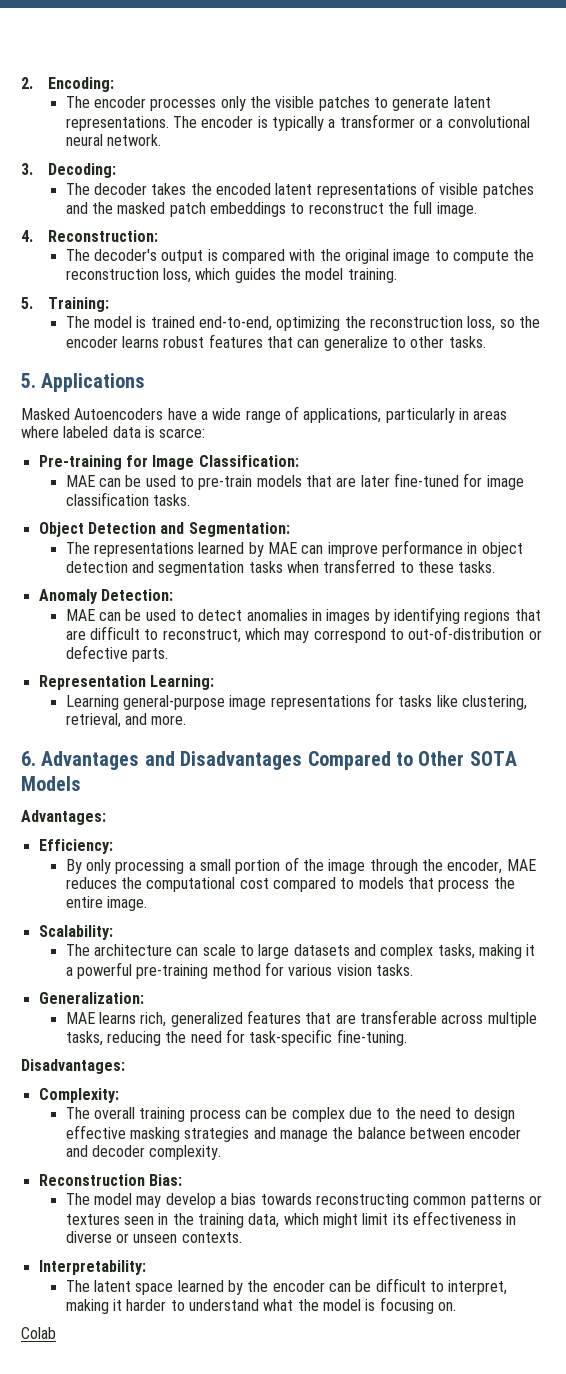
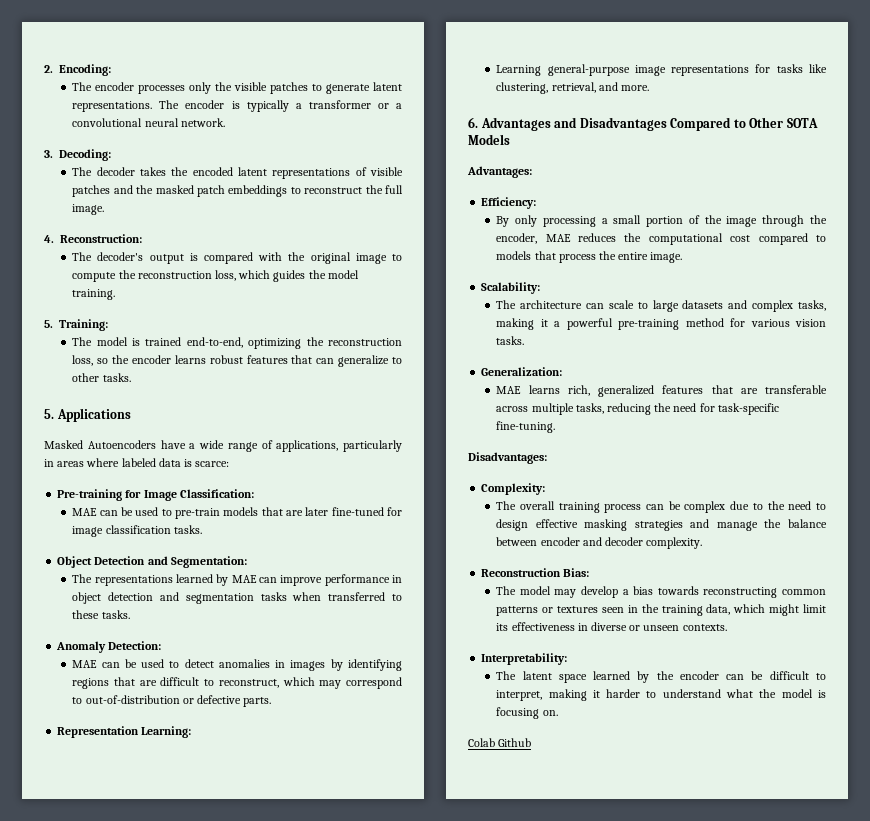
(56, 1333) none -> [498,738,532,747] Github

